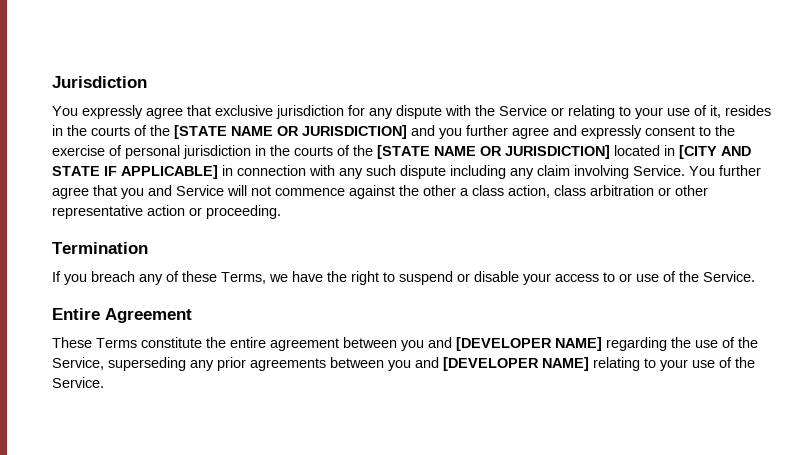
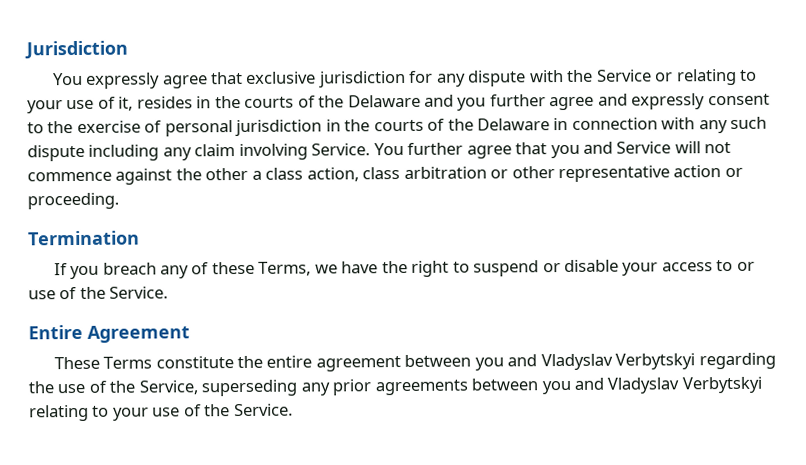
[174,125,407,139] [STATE NAME OR JURISDICTION] -> [347,94,421,108] Delaware
[377,145,751,159] [52,165,218,179] [STATE NAME OR JURISDICTION] located in [CITY AND STATE IF APPLICABLE] -> [477,118,551,131] Delaware
[456,337,602,351] [DEVELOPER NAME] -> [540,353,696,371] Vladyslav Verbytskyi
[443,357,589,371] [DEVELOPER NAME] -> [607,376,762,394] Vladyslav Verbytskyi

